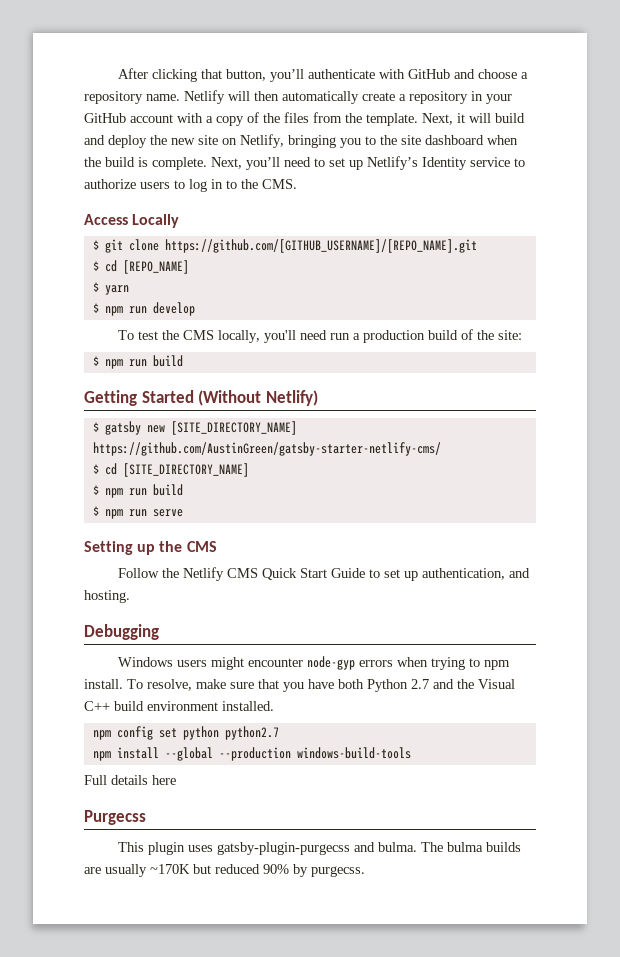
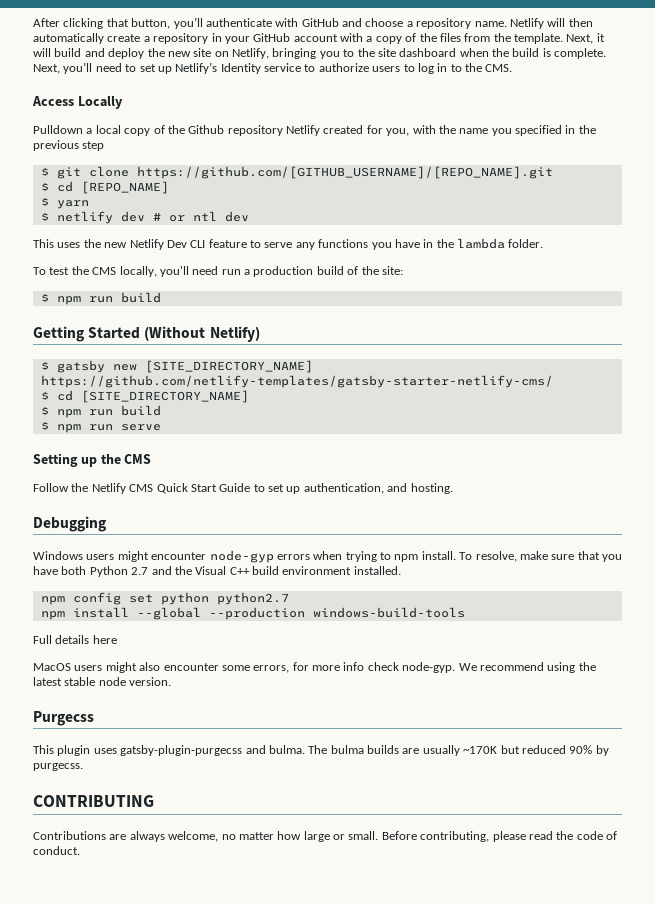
(180, 221) none -> [33,125,596,136] [33,140,105,151] // Pulldown a local copy of the Github repository Netlify created for you, with the name you specified in the previous step
[104,302,195,316] npm run develop -> [56,211,249,224] [33,238,544,250] netlify dev # or ntl dev // This uses the new Netlify Dev CLI feature to serve any functions you have in the lambda folder.
[92,442,441,456] https://github.com/AustinGreen/gatsby-starter-netlify-cms/ -> [40,375,553,388] https://github.com/netlify-templates/gatsby-starter-netlify-cms/
(176, 780) none -> [33,662,596,673] [33,677,172,686] // MacOS users might also encounter some errors, for more info check node-gyp. We recommend using the latest stable node version.
(365, 871) none -> [33,795,154,807] [33,831,617,842] [33,846,80,855] // CONTRIBUTING // Contributions are always welcome, no matter how large or small. Before contributing, please read the code of conduct.

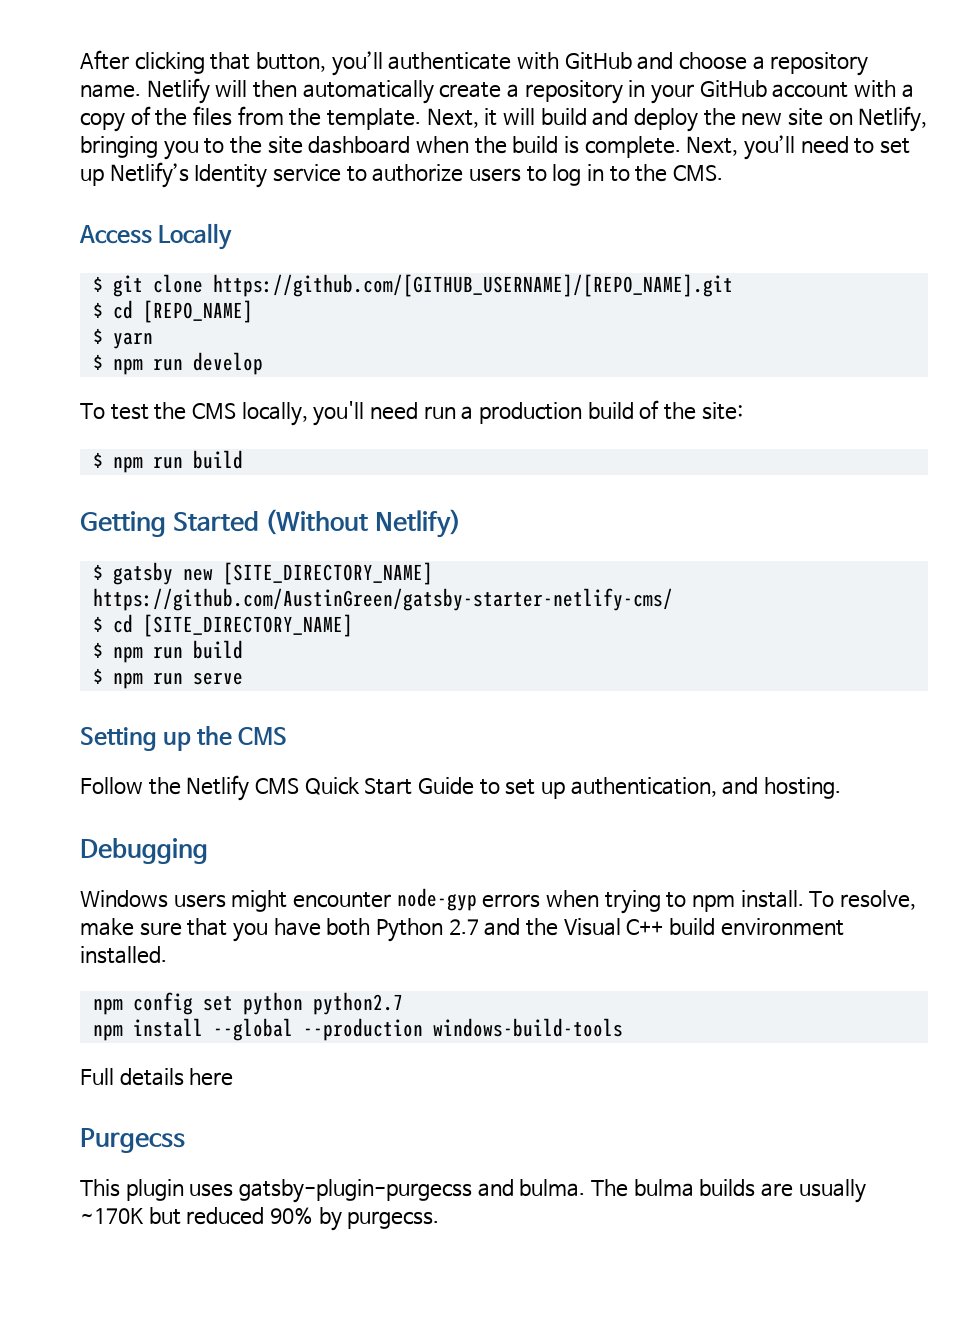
[33,125,596,136] [33,140,105,151] // Pulldown a local copy of the Github repository Netlify created for you, with the name you specified in the previous step -> (233, 236) none
[56,211,249,224] [33,238,544,250] netlify dev # or ntl dev // This uses the new Netlify Dev CLI feature to serve any functions you have in the lambda folder. -> [112,352,263,375] npm run develop
[40,375,553,388] https://github.com/netlify-templates/gatsby-starter-netlify-cms/ -> [92,588,673,611] https://github.com/AustinGreen/gatsby-starter-netlify-cms/
[33,662,596,673] [33,677,172,686] // MacOS users might also encounter some errors, for more info check node-gyp. We recommend using the latest stable node version. -> (234, 1077) none
[33,795,154,807] [33,831,617,842] [33,846,80,855] // CONTRIBUTING // Contributions are always welcome, no matter how large or small. Before contributing, please read the code of conduct. -> (440, 1220) none

